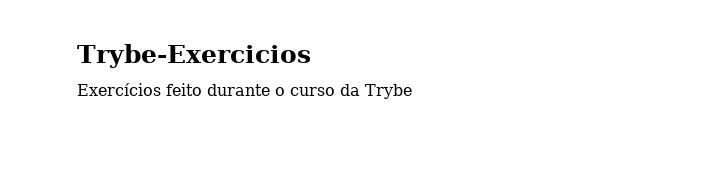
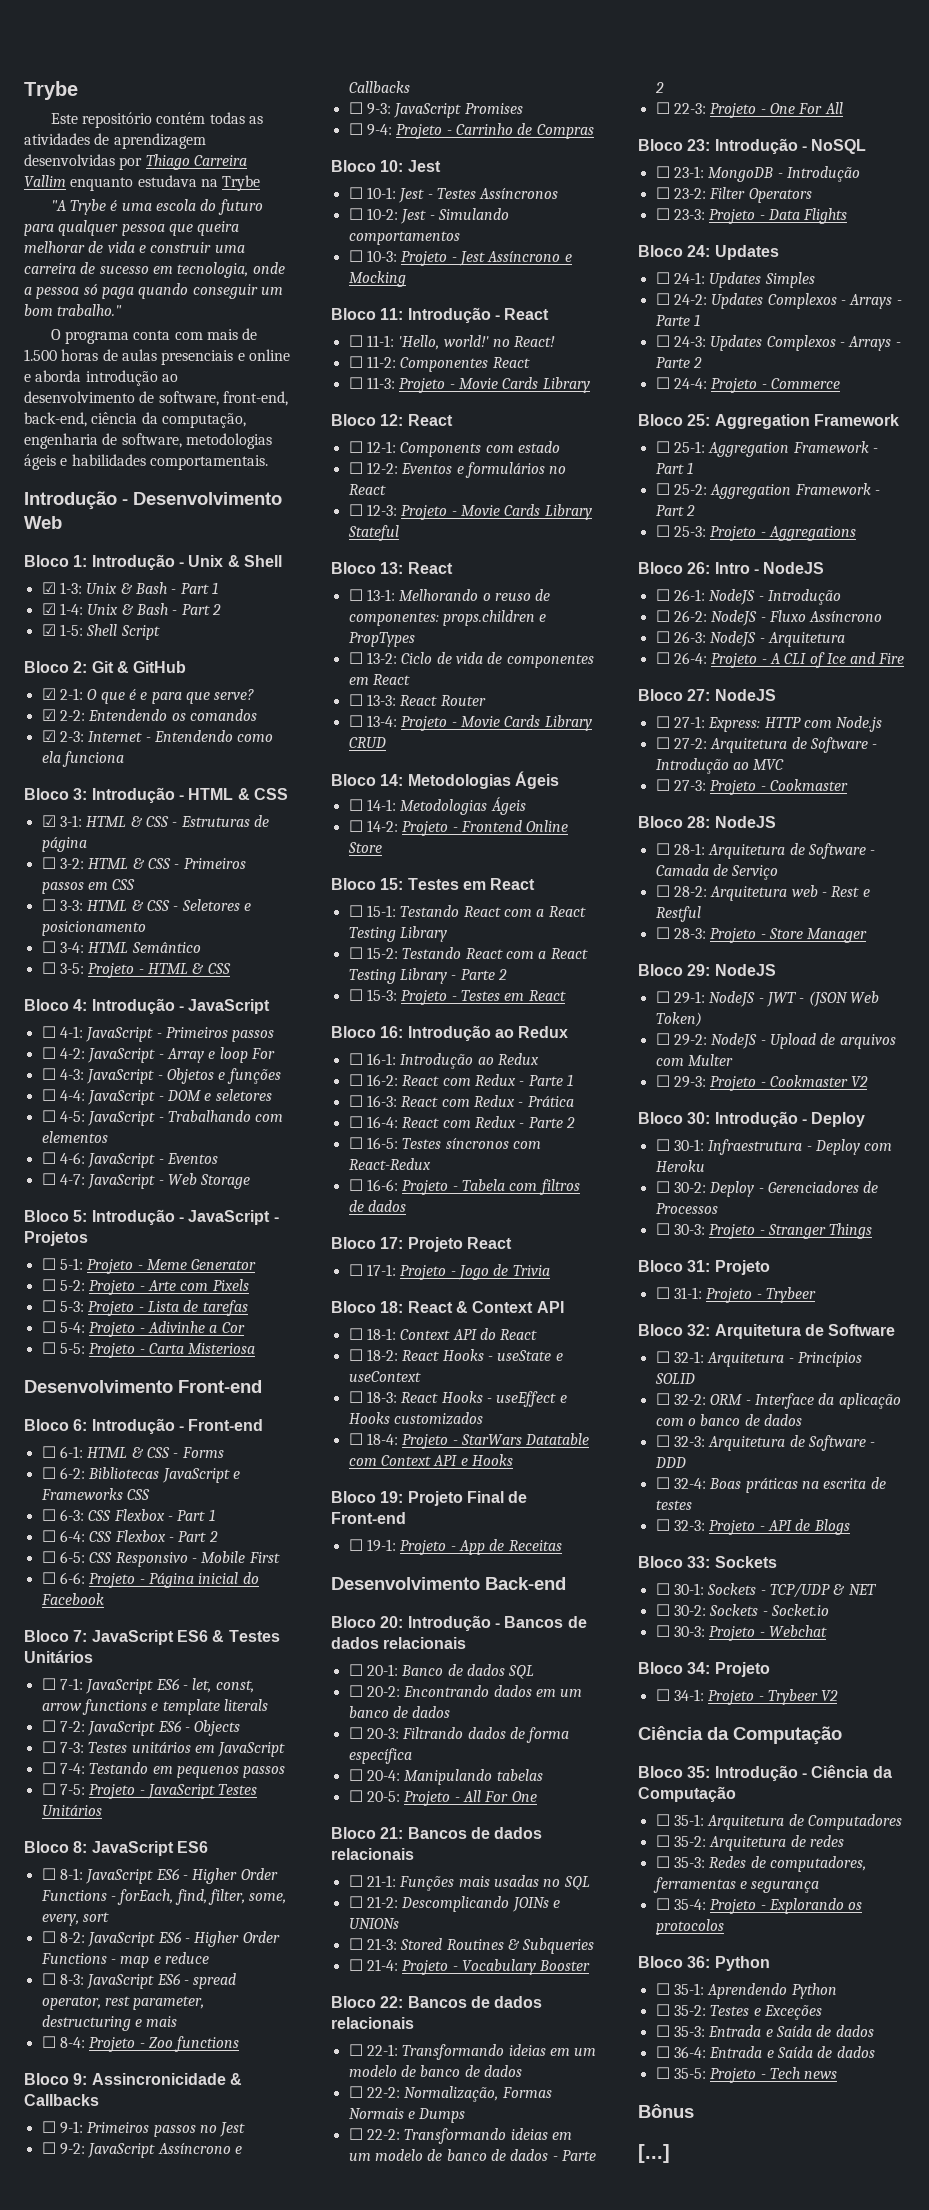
[77,44,311,68] [77,83,412,99] Trybe-Exercicios // Exercícios feito durante o curso da Trybe -> [24,81,78,100] [50,112,264,128] [24,133,206,149] [24,154,247,170] [24,175,261,191] [50,199,263,215] [24,220,240,236] [24,241,245,253] [24,262,285,278] [24,283,283,299] [24,304,123,316] [50,328,258,344] [24,349,290,365] [24,370,178,386] [24,391,288,406] [24,412,246,428] [24,433,272,449] [24,454,268,470] [24,491,282,510] [24,516,62,529] [24,554,282,570] [41,582,218,594] [41,603,221,615] [41,624,160,640] [24,661,187,673] [41,688,255,704] [41,709,257,721] [41,730,274,742] [41,751,124,767] [24,787,288,803] [41,815,269,827] [41,837,87,852] [41,857,246,869] [41,879,136,894] [41,899,251,911] [41,921,146,936] [41,941,201,953] [41,962,231,978] [24,998,271,1014] [41,1026,275,1042] [41,1047,275,1063] [41,1068,281,1084] [41,1089,272,1105] [41,1110,284,1126] [41,1131,108,1143] [41,1152,218,1168] [41,1173,251,1189] [24,1209,279,1225] [24,1231,88,1246] [41,1258,257,1274] [41,1279,249,1295] [41,1300,248,1316] [41,1321,245,1337] [41,1342,256,1358] [24,1380,262,1393] [24,1418,264,1434] [41,1446,224,1458] [41,1467,240,1483] [40,1488,150,1500] [41,1509,215,1521] [41,1530,218,1542] [41,1551,280,1567] [41,1572,259,1588] [40,1593,104,1605] [24,1630,280,1645] [24,1650,93,1663] [41,1678,254,1694] [41,1699,268,1715] [41,1720,241,1736] [41,1741,286,1757] [41,1762,286,1778] [41,1783,258,1799] [41,1805,102,1816] [24,1841,208,1856] [41,1868,278,1884] [40,1889,287,1905] [41,1912,109,1926] [41,1931,280,1947] [40,1952,209,1968] [41,1973,237,1989] [41,1996,205,2010] [41,2015,178,2031] [41,2036,240,2052] [24,2073,242,2085] [24,2094,99,2106] [41,2121,246,2137] [41,2142,242,2158] [348,81,410,93] [348,102,523,118] [348,123,594,139] [331,160,441,172] [348,187,559,203] [348,208,509,224] [348,231,460,245] [348,250,572,266] [348,271,406,287] [331,307,550,323] [348,335,556,350] [348,356,530,372] [348,377,590,393] [331,414,453,426] [348,441,560,457] [348,462,567,478] [348,484,386,495] [348,504,592,520] [347,525,399,541] [331,562,453,574] [348,589,551,601] [348,610,547,626] [348,632,415,647] [348,652,594,668] [348,674,410,685] [348,694,486,706] [348,715,592,731] [348,737,386,748] [331,771,559,789] [348,797,526,815] [348,820,569,836] [347,842,382,853] [331,878,536,890] [348,905,586,917] [348,926,447,942] [348,947,588,959] [348,968,507,984] [348,989,566,1005] [331,1025,569,1041] [348,1053,539,1069] [348,1074,573,1086] [348,1095,574,1107] [348,1116,575,1128] [348,1137,541,1149] [348,1158,431,1170] [348,1179,580,1195] [348,1200,406,1212] [331,1237,512,1252] [348,1264,550,1280] [331,1301,564,1313] [348,1328,538,1340] [348,1349,563,1361] [348,1371,421,1382] [348,1391,567,1407] [348,1412,483,1425] [348,1433,590,1449] [348,1454,513,1466] [331,1491,528,1506] [331,1512,406,1524] [348,1539,562,1555] [331,1577,566,1590] [331,1615,587,1631] [331,1637,467,1649] [348,1664,535,1679] [348,1685,583,1697] [348,1706,451,1718] [348,1727,570,1743] [348,1748,412,1764] [348,1769,543,1785] [348,1790,537,1806] [331,1827,543,1839] [331,1848,414,1860] [348,1875,590,1891] [348,1896,560,1912] [348,1918,399,1929] [348,1938,595,1954] [348,1959,591,1975] [331,1996,543,2008] [331,2017,414,2029] [348,2044,597,2060] [348,2065,522,2077] [348,2086,552,2102] [348,2108,466,2123] [348,2128,572,2144] [348,2149,596,2161] [654,82,664,93] [655,102,843,118] [638,138,867,154] [655,166,860,182] [655,187,812,203] [655,208,848,224] [638,245,779,260] [655,272,815,288] [655,293,902,309] [655,314,700,326] [655,335,901,351] [655,357,702,368] [655,377,840,393] [638,414,899,429] [655,441,878,457] [655,462,693,474] [655,483,880,499] [655,505,695,516] [655,525,856,541] [638,562,825,574] [655,589,841,605] [655,610,883,626] [655,631,845,647] [655,652,905,668] [638,689,776,701] [655,716,883,732] [655,737,878,753] [655,758,785,774] [655,779,848,795] [638,816,776,828] [655,843,876,859] [655,864,779,880] [655,885,870,901] [655,906,701,922] [655,927,868,943] [638,964,776,976] [655,991,879,1007] [655,1012,702,1027] [655,1033,896,1049] [655,1054,733,1066] [655,1075,869,1091] [638,1111,866,1127] [655,1139,893,1155] [655,1160,705,1172] [655,1181,879,1197] [655,1203,718,1214] [655,1223,873,1239] [638,1260,770,1275] [655,1287,816,1303] [638,1324,896,1339] [655,1351,862,1367] [654,1373,695,1384] [655,1393,901,1409] [655,1414,802,1426] [655,1435,876,1451] [654,1457,686,1468] [655,1477,886,1493] [655,1500,692,1510] [655,1519,850,1535] [638,1556,777,1568] [655,1583,877,1598] [655,1604,829,1616] [655,1625,827,1641] [638,1662,770,1677] [655,1689,839,1705] [638,1726,842,1745] [638,1765,892,1781] [638,1786,736,1802] [655,1814,902,1830] [655,1835,844,1851] [655,1856,866,1872] [652,1877,820,1893] [655,1898,863,1914] [655,1919,724,1935] [638,1956,770,1971] [655,1983,837,1999] [655,2004,822,2020] [655,2025,874,2037] [655,2046,875,2058] [655,2067,838,2083] [638,2104,694,2118] [638,2144,670,2163] Trybe // Este repositório contém todas as atividades de aprendizagem desenvolvidas por Thiago Carreira Vallim enquanto estudava na Trybe // "A Trybe é uma escola do futuro para qualquer pessoa que queira melhorar de vida e construir uma carreira de sucesso em tecnologia, onde a pessoa só paga quando conseguir um bom trabalho." // O programa conta com mais de 1.500 horas de aulas presenciais e online e aborda introdução ao desenvolvimento de software, front-end, back-end, ciência da computação, engenharia de software, metodologias ágeis e habilidades comportamentais. // Introdução - Desenvolvimento Web // Bloco 1: Introdução - Unix & Shell // ☑ 1-3: Unix & Bash - Part 1 // ☑ 1-4: Unix & Bash - Part 2 // ☑ 1-5: Shell Script // Bloco 2: Git & GitHub // ☑ 2-1: O que é e para que serve? // ☑ 2-2: Entendendo os comandos // ☑ 2-3: Internet - Entendendo como ela funciona // Bloco 3: Introdução - HTML & CSS // ☑ 3-1: HTML & CSS - Estruturas de página // ☐ 3-2: HTML & CSS - Primeiros passos em CSS // ☐ 3-3: HTML & CSS - Seletores e posicionamento // ☐ 3-4: HTML Semântico // ☐ 3-5: Projeto - HTML & CSS // Bloco 4: Introdução - JavaScript // ☐ 4-1: JavaScript - Primeiros passos // ☐ 4-2: JavaScript - Array e loop For // ☐ 4-3: JavaScript - Objetos e funções // ☐ 4-4: JavaScript - DOM e seletores // ☐ 4-5: JavaScript - Trabalhando com elementos // ☐ 4-6: JavaScript - Eventos // ☐ 4-7: JavaScript - Web Storage // Bloco 5: Introdução - JavaScript - Projetos // ☐ 5-1: Projeto - Meme Generator // ☐ 5-2: Projeto - Arte com Pixels // ☐ 5-3: Projeto - Lista de tarefas // ☐ 5-4: Projeto - Adivinhe a Cor // ☐ 5-5: Projeto - Carta Misteriosa // Desenvolvimento Front-end // Bloco 6: Introdução - Front-end // ☐ 6-1: HTML & CSS - Forms // ☐ 6-2: Bibliotecas JavaScript e Frameworks CSS // ☐ 6-3: CSS Flexbox - Part 1 // ☐ 6-4: CSS Flexbox - Part 2 // ☐ 6-5: CSS Responsivo - Mobile First // ☐ 6-6: Projeto - Página inicial do Facebook // Bloco 7: JavaScript ES6 & Testes Unitários // ☐ 7-1: JavaScript ES6 - let, const, arrow functions e template literals // ☐ 7-2: JavaScript ES6 - Objects // ☐ 7-3: Testes unitários em JavaScript // ☐ 7-4: Testando em pequenos passos // ☐ 7-5: Projeto - JavaScript Testes Unitários // Bloco 8: JavaScript ES6 // ☐ 8-1: JavaScript ES6 - Higher Order Functions - forEach, find, filter, some, every, sort // ☐ 8-2: JavaScript ES6 - Higher Order Functions - map e reduce // ☐ 8-3: JavaScript ES6 - spread operator, rest parameter, destructuring e mais // ☐ 8-4: Projeto - Zoo functions // Bloco 9: Assincronicidade & Callbacks // ☐ 9-1: Primeiros passos no Jest // ☐ 9-2: JavaScript Assíncrono e Callbacks // ☐ 9-3: JavaScript Promises // ☐ 9-4: Projeto - Carrinho de Compras // Bloco 10: Jest // ☐ 10-1: Jest - Testes Assíncronos // ☐ 10-2: Jest - Simulando comportamentos // ☐ 10-3: Projeto - Jest Assíncrono e Mocking // Bloco 11: Introdução - React // ☐ 11-1: 'Hello, world!' no React! // ☐ 11-2: Componentes React // ☐ 11-3: Projeto - Movie Cards Library // Bloco 12: React // ☐ 12-1: Components com estado // ☐ 12-2: Eventos e formulários no React // ☐ 12-3: Projeto - Movie Cards Library Stateful // Bloco 13: React // ☐ 13-1: Melhorando o reuso de componentes: props.children e PropTypes // ☐ 13-2: Ciclo de vida de componentes em React // ☐ 13-3: React Router // ☐ 13-4: Projeto - Movie Cards Library CRUD // Bloco 14: Metodologias Ágeis // ☐ 14-1: Metodologias Ágeis // ☐ 14-2: Projeto - Frontend Online Store // Bloco 15: Testes em React // ☐ 15-1: Testando React com a React Testing Library // ☐ 15-2: Testando React com a React Testing Library - Parte 2 // ☐ 15-3: Projeto - Testes em React // Bloco 16: Introdução ao Redux // ☐ 16-1: Introdução ao Redux // ☐ 16-2: React com Redux - Parte 1 // ☐ 16-3: React com Redux - Prática // ☐ 16-4: React com Redux - Parte 2 // ☐ 16-5: Testes síncronos com React-Redux // ☐ 16-6: Projeto - Tabela com filtros de dados // Bloco 17: Projeto React // ☐ 17-1: Projeto - Jogo de Trivia // Bloco 18: React & Context API // ☐ 18-1: Context API do React // ☐ 18-2: React Hooks - useState e useContext // ☐ 18-3: React Hooks - useEffect e Hooks customizados // ☐ 18-4: Projeto - StarWars Datatable com Context API e Hooks // Bloco 19: Projeto Final de Front-end // ☐ 19-1: Projeto - App de Receitas // Desenvolvimento Back-end // Bloco 20: Introdução - Bancos de dados relacionais // ☐ 20-1: Banco de dados SQL // ☐ 20-2: Encontrando dados em um banco de dados // ☐ 20-3: Filtrando dados de forma específica // ☐ 20-4: Manipulando tabelas // ☐ 20-5: Projeto - All For One // Bloco 21: Bancos de dados relacionais // ☐ 21-1: Funções mais usadas no SQL // ☐ 21-2: Descomplicando JOINs e UNIONs // ☐ 21-3: Stored Routines & Subqueries // ☐ 21-4: Projeto - Vocabulary Booster // Bloco 22: Bancos de dados relacionais // ☐ 22-1: Transformando ideias em um modelo de banco de dados // ☐ 22-2: Normalização, Formas Normais e Dumps // ☐ 22-2: Transformando ideias em um modelo de banco de dados - Parte 2 // ☐ 22-3: Projeto - One For All // Bloco 23: Introdução - NoSQL // ☐ 23-1: MongoDB - Introdução // ☐ 23-2: Filter Operators // ☐ 23-3: Projeto - Data Flights // Bloco 24: Updates // ☐ 24-1: Updates Simples // ☐ 24-2: Updates Complexos - Arrays - Parte 1 // ☐ 24-3: Updates Complexos - Arrays - Parte 2 // ☐ 24-4: Projeto - Commerce // Bloco 25: Aggregation Framework // ☐ 25-1: Aggregation Framework - Part 1 // ☐ 25-2: Aggregation Framework - Part 2 // ☐ 25-3: Projeto - Aggregations // Bloco 26: Intro - NodeJS // ☐ 26-1: NodeJS - Introdução // ☐ 26-2: NodeJS - Fluxo Assíncrono // ☐ 26-3: NodeJS - Arquitetura // ☐ 26-4: Projeto - A CLI of Ice and Fire // Bloco 27: NodeJS // ☐ 27-1: Express: HTTP com Node.js // ☐ 27-2: Arquitetura de Software - Introdução ao MVC // ☐ 27-3: Projeto - Cookmaster // Bloco 28: NodeJS // ☐ 28-1: Arquitetura de Software - Camada de Serviço // ☐ 28-2: Arquitetura web - Rest e Restful // ☐ 28-3: Projeto - Store Manager // Bloco 29: NodeJS // ☐ 29-1: NodeJS - JWT - (JSON Web Token) // ☐ 29-2: NodeJS - Upload de arquivos com Multer // ☐ 29-3: Projeto - Cookmaster V2 // Bloco 30: Introdução - Deploy // ☐ 30-1: Infraestrutura - Deploy com Heroku // ☐ 30-2: Deploy - Gerenciadores de Processos // ☐ 30-3: Projeto - Stranger Things // Bloco 31: Projeto // ☐ 31-1: Projeto - Trybeer // Bloco 32: Arquitetura de Software // ☐ 32-1: Arquitetura - Princípios SOLID // ☐ 32-2: ORM - Interface da aplicação com o banco de dados // ☐ 32-3: Arquitetura de Software - DDD // ☐ 32-4: Boas práticas na escrita de testes // ☐ 32-3: Projeto - API de Blogs // Bloco 33: Sockets // ☐ 30-1: Sockets - TCP/UDP & NET // ☐ 30-2: Sockets - Socket.io // ☐ 30-3: Projeto - Webchat // Bloco 34: Projeto // ☐ 34-1: Projeto - Trybeer V2 // Ciência da Computação // Bloco 35: Introdução - Ciência da Computação // ☐ 35-1: Arquitetura de Computadores // ☐ 35-2: Arquitetura de redes // ☐ 35-3: Redes de computadores, ferramentas e segurança // ☐ 35-4: Projeto - Explorando os protocolos // Bloco 36: Python // ☐ 35-1: Aprendendo Python // ☐ 35-2: Testes e Exceções // ☐ 35-3: Entrada e Saída de dados // ☐ 36-4: Entrada e Saída de dados // ☐ 35-5: Projeto - Tech news // Bônus // [...]

